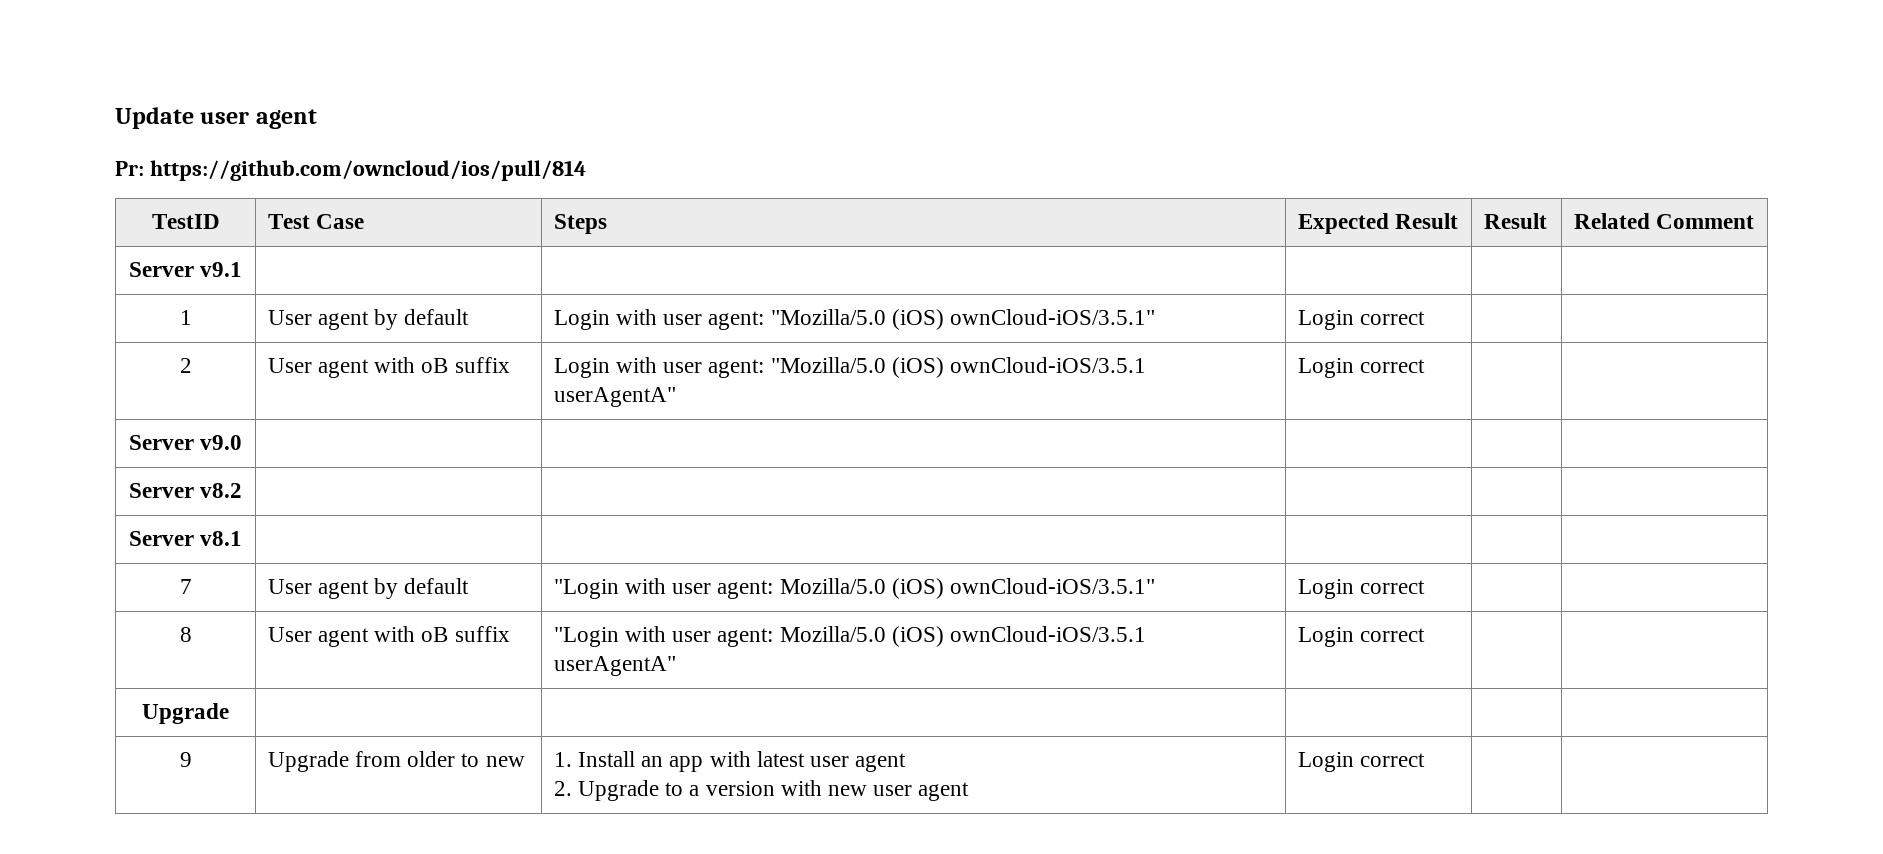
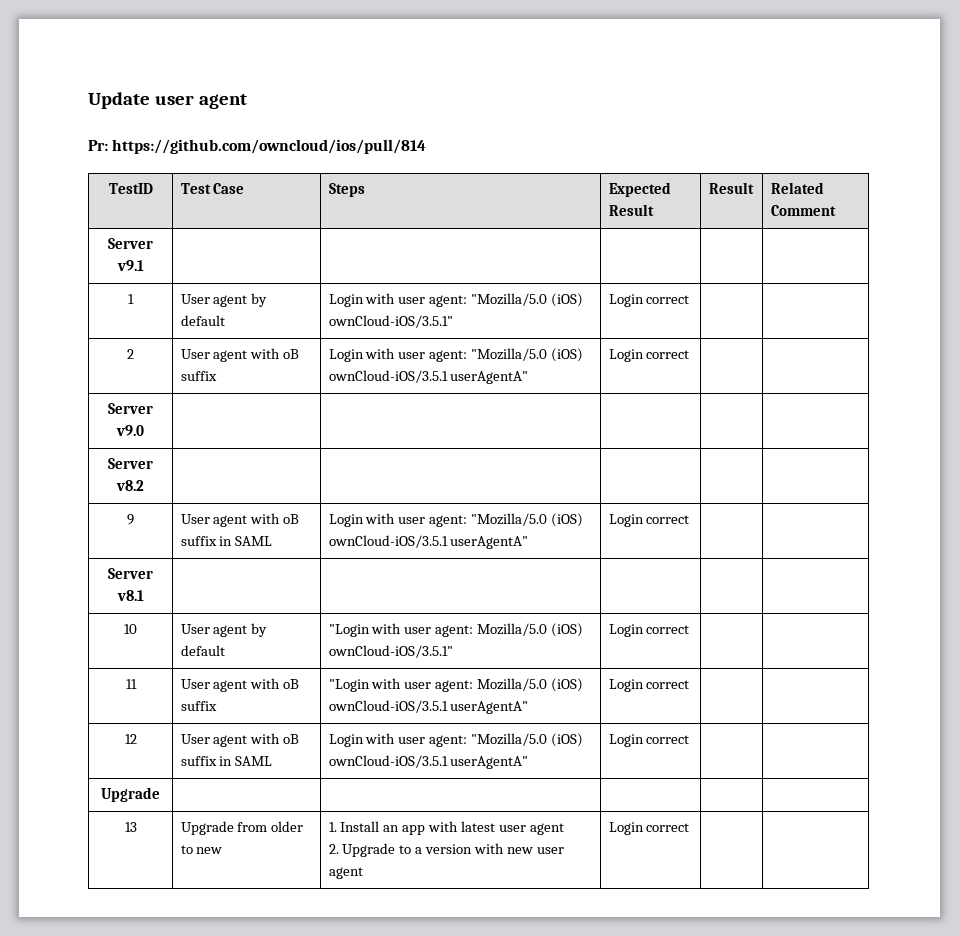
(243, 490) none -> [127,514,134,525] [180,513,300,527] [180,536,273,546] [328,513,584,527] [328,535,529,549] [608,514,690,527] // 9 | User agent with oB suffix in SAML | Login with user agent: "Mozilla/5.0 (iOS) ownCloud-iOS/3.5.1 userAgentA" | Login correct | |
[179,579,192,594] 7 -> [124,624,137,634] 10
[179,627,192,642] 8 -> [125,679,137,689] 11
(1425, 635) none -> [124,734,137,744] [180,733,300,747] [180,756,273,766] [328,733,584,747] [328,755,529,769] [608,734,690,747] // 12 | User agent with oB suffix in SAML | Login with user agent: "Mozilla/5.0 (iOS) ownCloud-iOS/3.5.1 userAgentA" | Login correct | |
[179,752,192,767] 9 -> [124,822,137,832] 13

